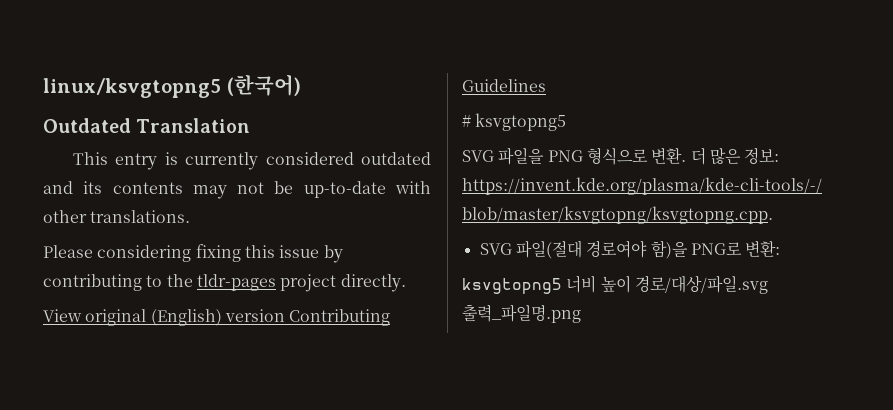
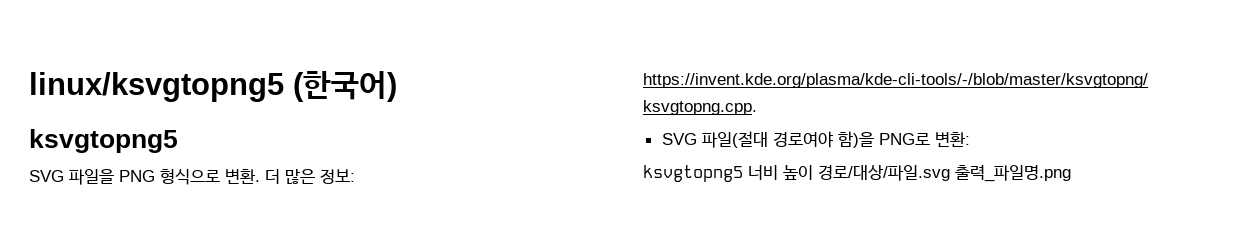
[43,118,251,133] [72,152,432,170] [43,181,431,199] [43,210,191,223] [43,244,343,263] [43,274,406,292] [43,309,391,326] [462,79,546,92] [462,114,471,127] Outdated Translation // This entry is currently considered outdated and its contents may not be up-to-date with other translations. // Please considering fixing this issue by contributing to the tldr-pages project directly. // View original (English) version Contributing Guidelines // # -> (397, 86) none

